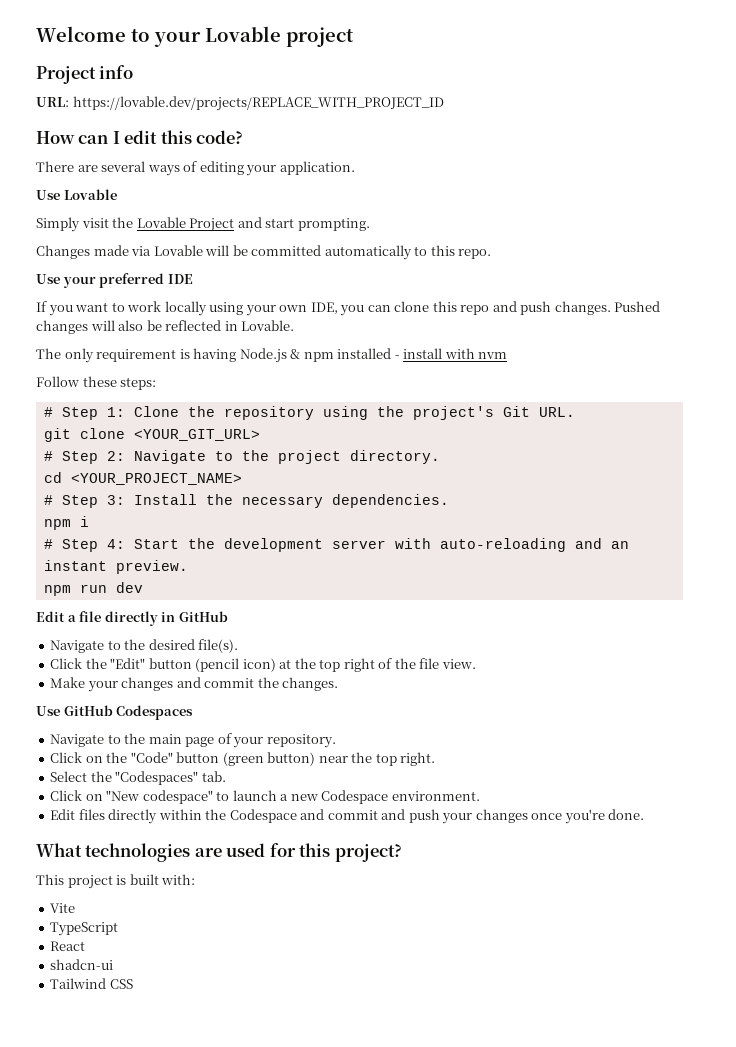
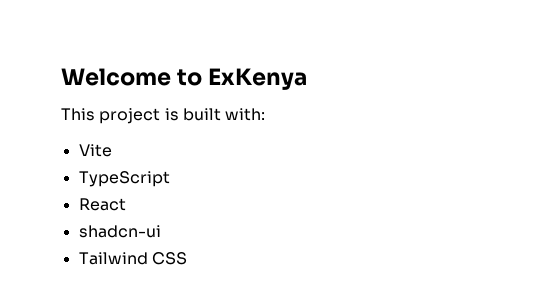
[154,26,354,47] [36,65,134,84] [36,96,444,111] [36,130,244,144] [36,161,355,176] [36,189,117,200] [36,217,370,232] [36,245,492,260] [36,273,193,288] [36,301,661,316] [36,320,295,334] [36,348,508,363] [36,376,157,390] [43,406,575,420] [43,428,260,442] [43,450,440,464] [43,472,242,485] [43,494,449,508] [43,516,89,530] [43,538,629,552] [43,560,188,574] [43,582,143,596] [36,611,228,626] [50,639,239,653] [50,658,476,672] [50,677,339,692] [36,705,194,720] [50,733,336,748] [50,752,436,766] [50,771,226,785] [50,790,480,804] [50,809,645,824] [36,843,402,862] your Lovable project // Project info // URL: https://lovable.dev/projects/REPLACE_WITH_PROJECT_ID // How can I edit this code? // There are several ways of editing your application. // Use Lovable // Simply visit the Lovable Project and start prompting. // Changes made via Lovable will be committed automatically to this repo. // Use your preferred IDE // If you want to work locally using your own IDE, you can clone this repo and push changes. Pushed changes will also be reflected in Lovable. // The only requirement is having Node.js & npm installed - install with nvm // Follow these steps: // # Step 1: Clone the repository using the project's Git URL. // git clone <YOUR_GIT_URL> // # Step 2: Navigate to the project directory. // cd <YOUR_PROJECT_NAME> // # Step 3: Install the necessary dependencies. // npm i // # Step 4: Start the development server with auto-reloading and an instant preview. // npm run dev // Edit a file directly in GitHub // Navigate to the desired file(s). // Click the "Edit" button (pencil icon) at the top right of the file view. // Make your changes and commit the changes. // Use GitHub Codespaces // Navigate to the main page of your repository. // Click on the "Code" button (green button) near the top right. // Select the "Codespaces" tab. // Click on "New codespace" to launch a new Codespace environment. // Edit files directly within the Codespace and commit and push your changes once you're done. // What technologies are used for this project? -> [208,68,308,90] ExKenya

